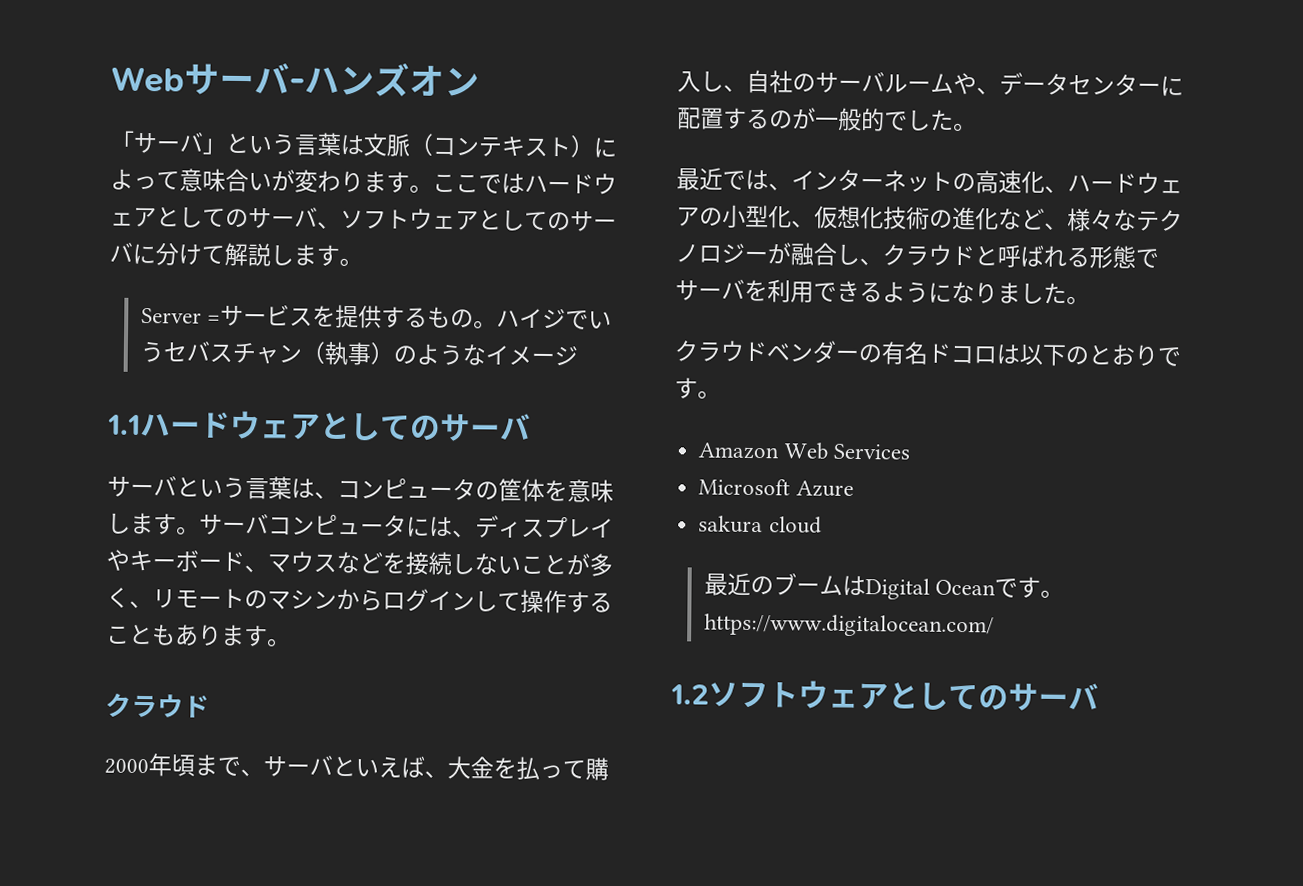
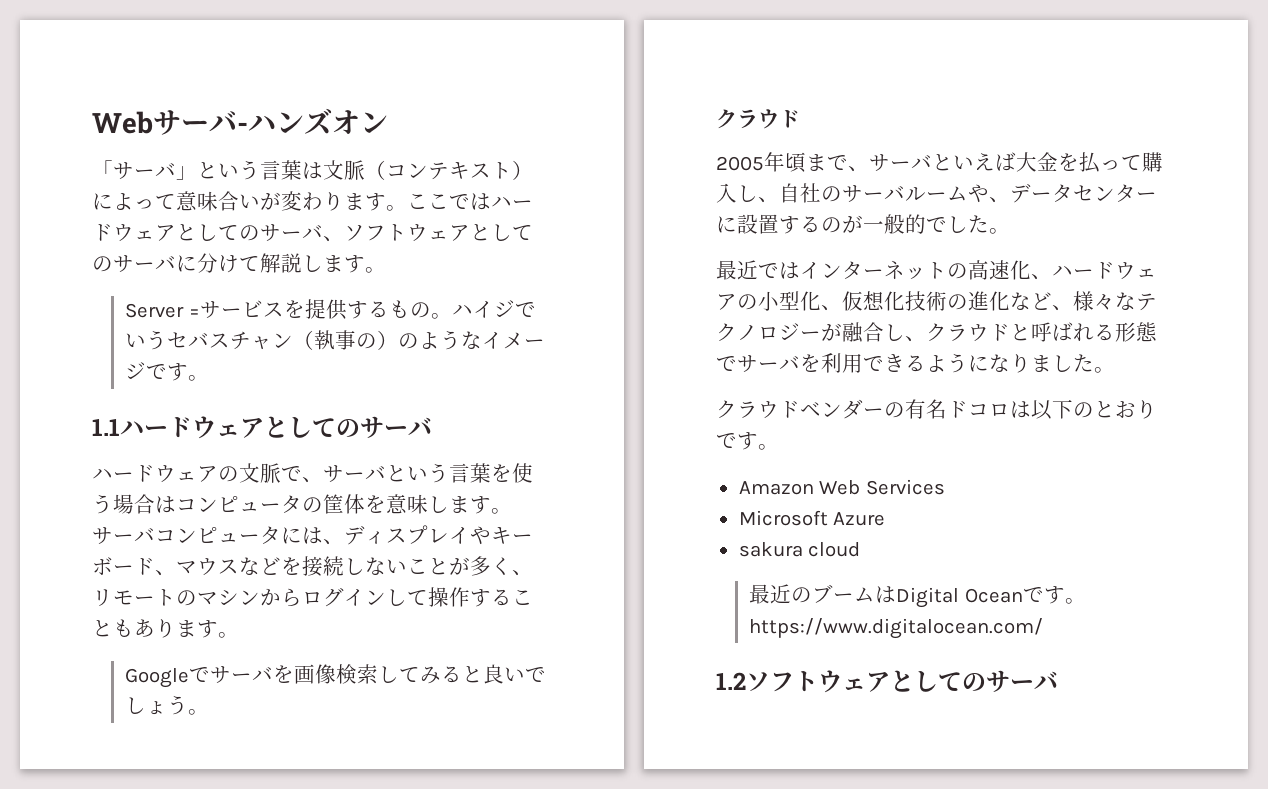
(371, 354) none -> [356,333,378,349] の
(578, 356) none -> [146,363,210,381] です。
(531, 426) none -> [92,463,323,483] ハードウェアの文脈で、
[291,478,338,499] は、 -> [491,463,533,483] [92,494,176,514] を使う場合は
(291, 642) none -> [125,664,547,688] [125,695,210,715] // Googleでサーバを画像検索してみると良いでしょう。
[104,758,149,775] 2000 -> [716,156,764,171] 2005
[424,770,448,779] 、 -> (1016, 161) none
[677,107,701,130] 配 -> [737,214,758,234] 設
[768,183,792,191] 、 -> (800, 270) none

